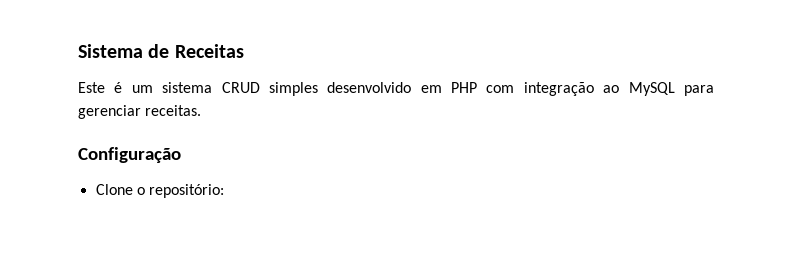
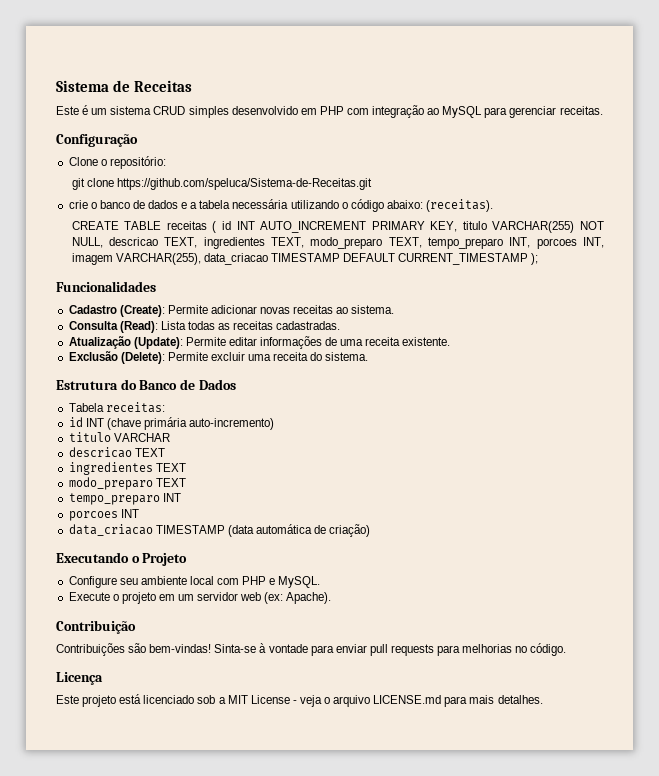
(225, 191) none -> [71,178,372,190] [68,199,494,212] [71,221,604,233] [71,237,605,249] [71,253,539,265] [56,281,156,292] [68,305,395,317] [68,321,341,333] [68,336,451,349] [68,351,369,364] [56,379,236,390] [68,402,165,413] [68,417,275,430] [68,432,170,442] [68,447,165,458] [68,462,186,475] [68,477,186,490] [68,493,181,505] [68,509,139,521] [68,524,371,537] [56,552,188,566] [68,576,321,588] [68,592,332,604] [56,620,136,634] [56,643,567,656] [56,672,103,685] [56,694,543,707] // git clone https://github.com/speluca/Sistema-de-Receitas.git // crie o banco de dados e a tabela necessária utilizando o código abaixo: (receitas). // CREATE TABLE receitas ( id INT AUTO_INCREMENT PRIMARY KEY, titulo VARCHAR(255) NOT NULL, descricao TEXT, ingredientes TEXT, modo_preparo TEXT, tempo_preparo INT, porcoes INT, imagem VARCHAR(255), data_criacao TIMESTAMP DEFAULT CURRENT_TIMESTAMP ); // Funcionalidades // Cadastro (Create): Permite adicionar novas receitas ao sistema. // Consulta (Read): Lista todas as receitas cadastradas. // Atualização (Update): Permite editar informações de uma receita existente. // Exclusão (Delete): Permite excluir uma receita do sistema. // Estrutura do Banco de Dados // Tabela receitas: // id INT (chave primária auto-incremento) // titulo VARCHAR // descricao TEXT // ingredientes TEXT // modo_preparo TEXT // tempo_preparo INT // porcoes INT // data_criacao TIMESTAMP (data automática de criação) // Executando o Projeto // Configure seu ambiente local com PHP e MySQL. // Execute o projeto em um servidor web (ex: Apache). // Contribuição // Contribuições são bem-vindas! Sinta-se à vontade para enviar pull requests para melhorias no código. // Licença // Este projeto está licenciado sob a MIT License - veja o arquivo LICENSE.md para mais detalhes.

